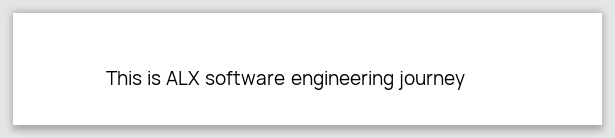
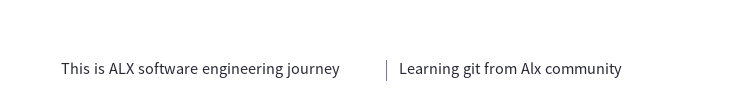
(465, 80) none -> [399,62,622,78] Learning git from Alx community

